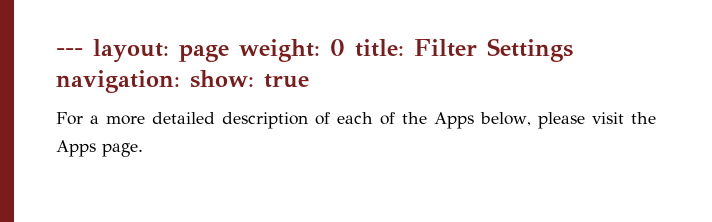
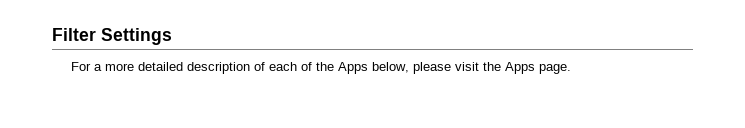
[56,39,404,63] --- layout: page weight: 0 title: -> (52, 34) none
[56,70,309,93] navigation: show: true -> (172, 36) none

